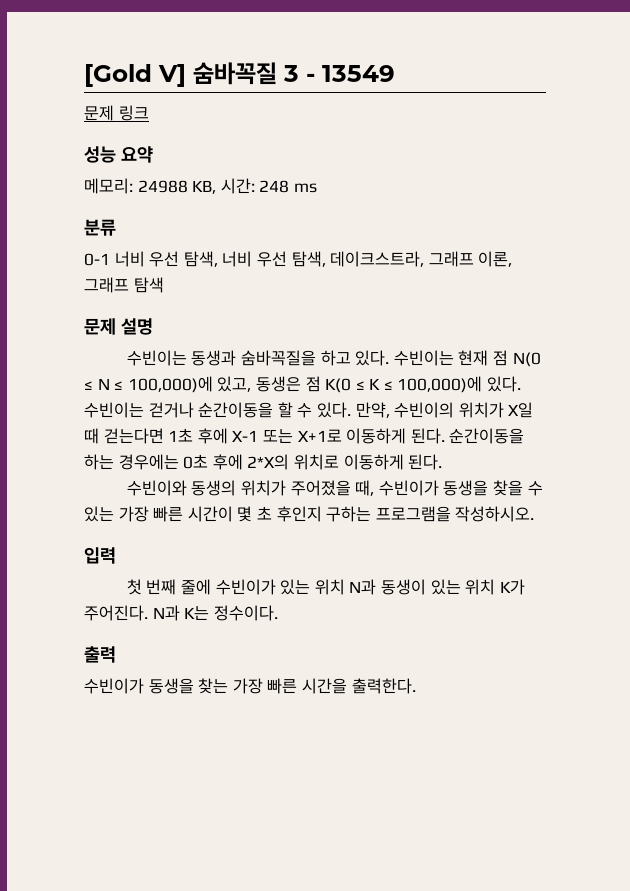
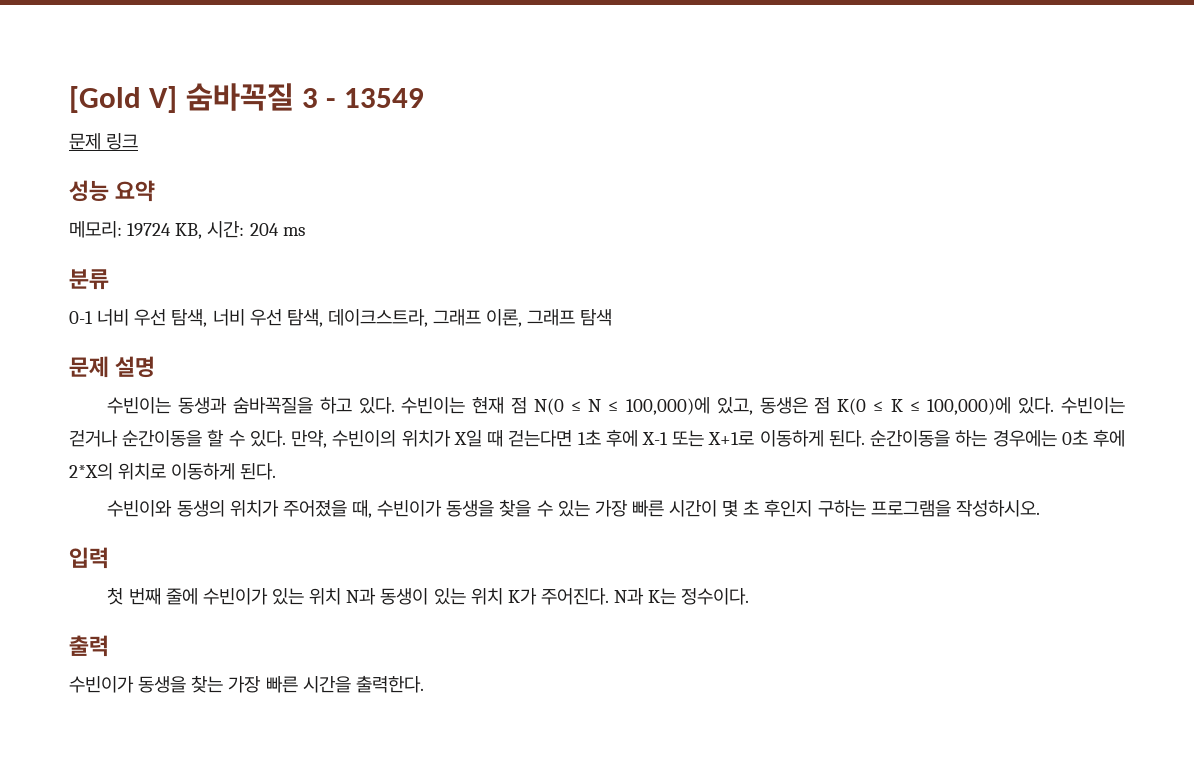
[137,180,188,193] 24988 -> [127,223,172,236] 19724
[259,180,290,193] 248 -> [249,223,279,236] 204

